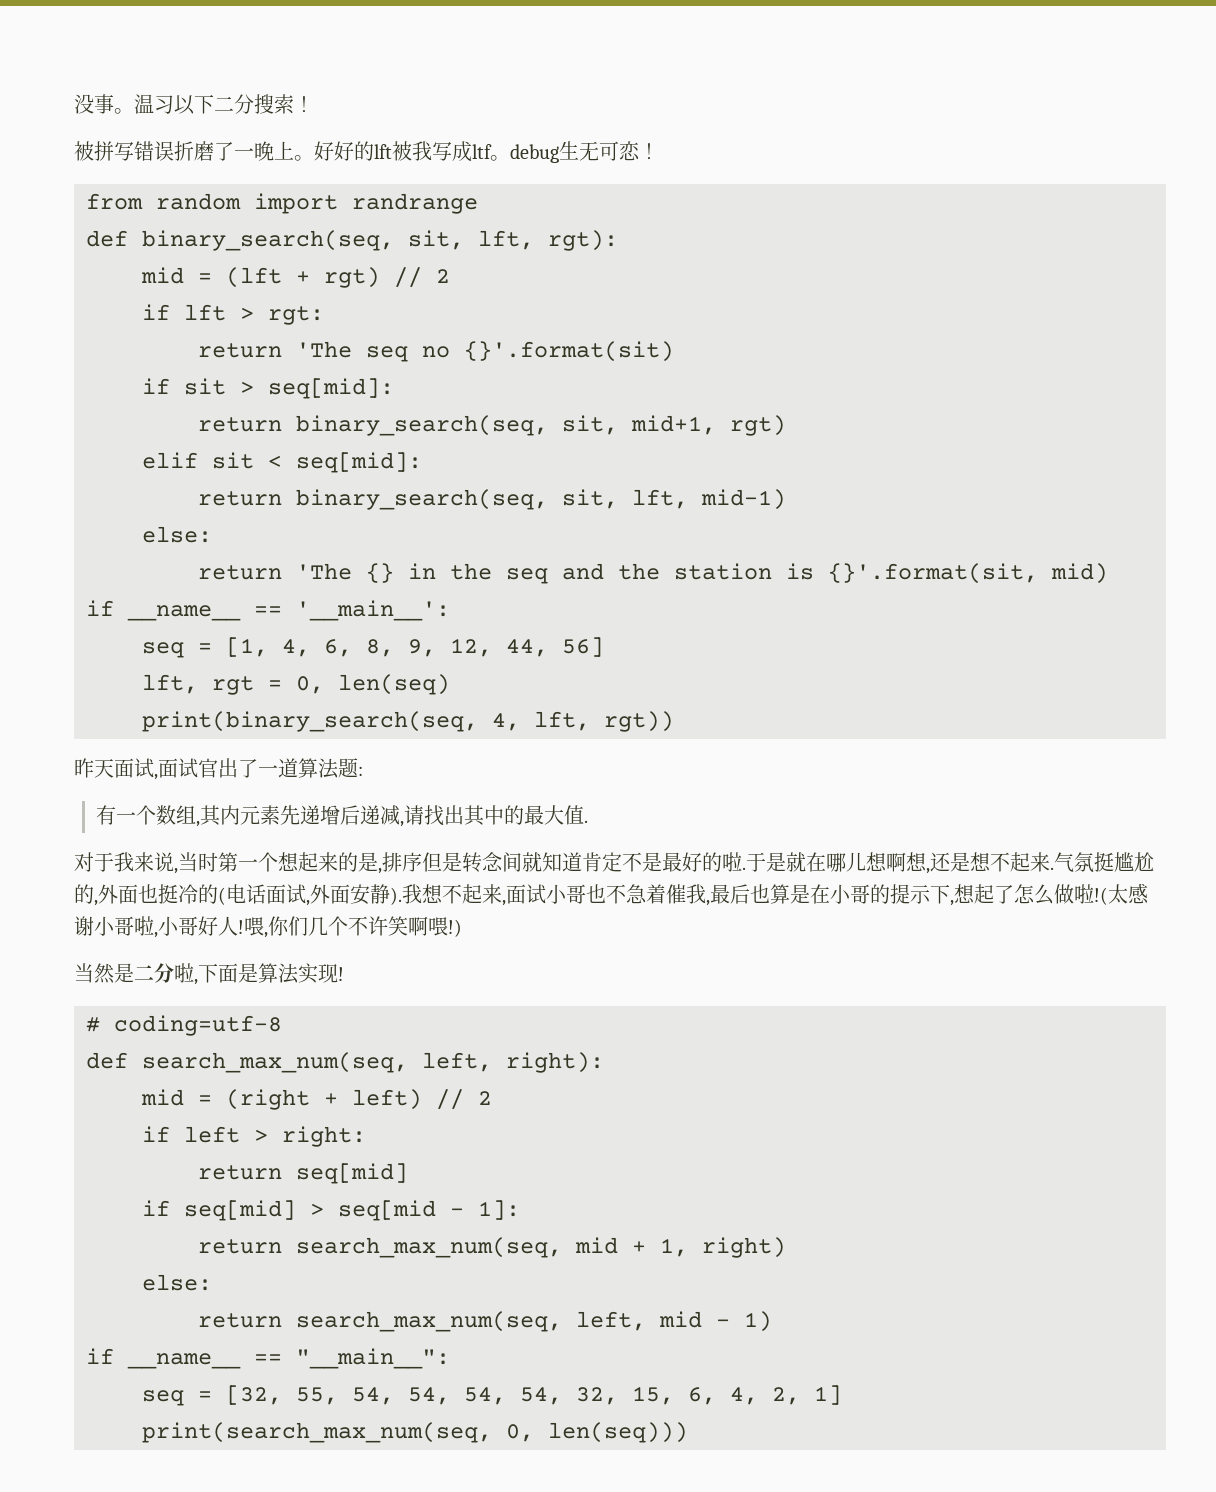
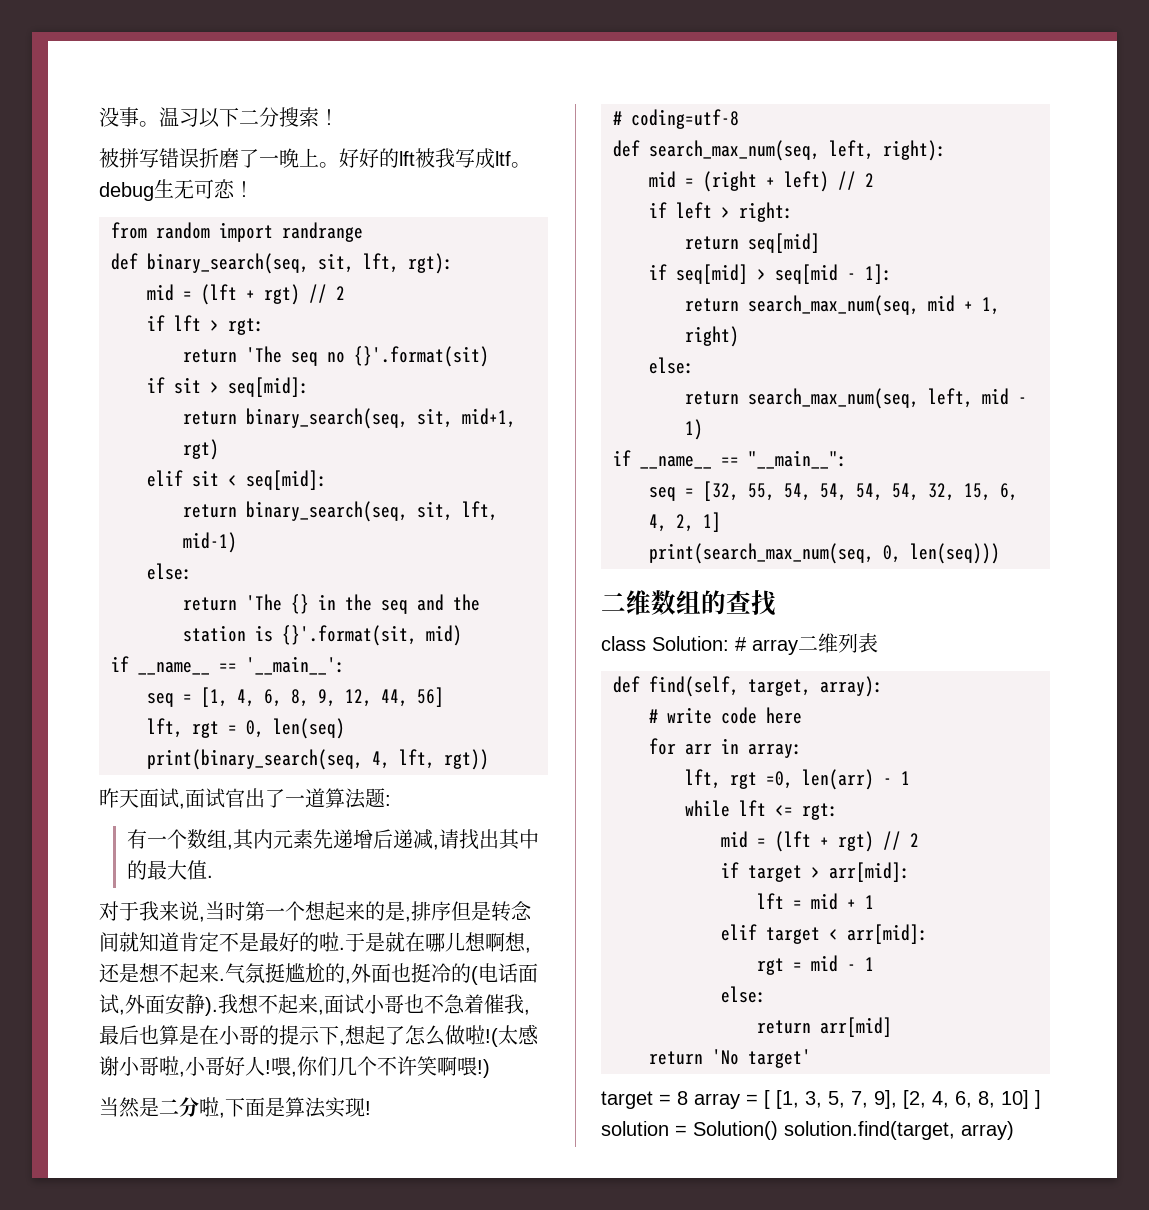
(688, 1432) none -> [601,590,776,616] [601,633,878,655] [613,676,883,697] [649,707,802,724] [649,738,802,758] [685,769,910,790] [685,800,838,820] [721,831,919,852] [721,862,910,882] [757,893,874,910] [721,924,928,944] [757,955,874,975] [721,986,766,1003] [757,1017,892,1037] [649,1049,811,1068] [601,1090,1041,1109] [601,1121,1014,1140] // 二维数组的查找 // class Solution: # array二维列表 // def find(self, target, array): // # write code here // for arr in array: // lft, rgt =0, len(arr) - 1 // while lft <= rgt: // mid = (lft + rgt) // 2 // if target > arr[mid]: // lft = mid + 1 // elif target < arr[mid]: // rgt = mid - 1 // else: // return arr[mid] // return 'No target' // target = 8 array = [ [1, 3, 5, 7, 9], [2, 4, 6, 8, 10] ] solution = Solution() solution.find(target, array)

